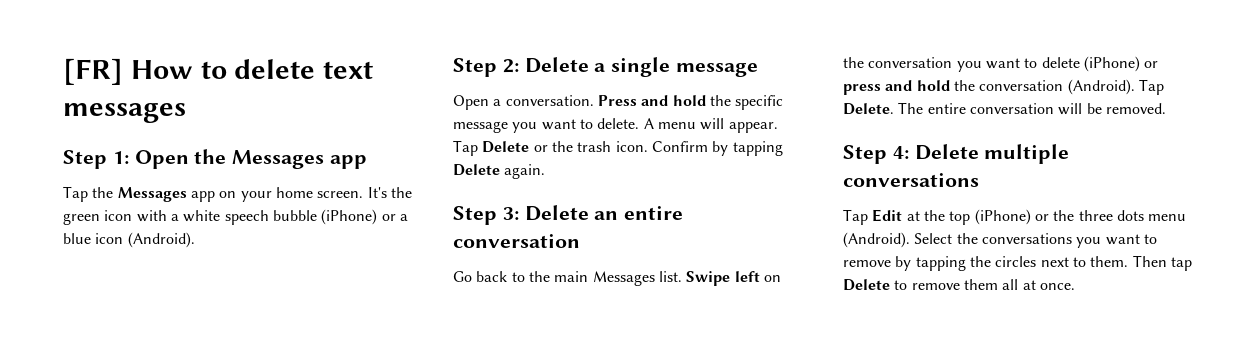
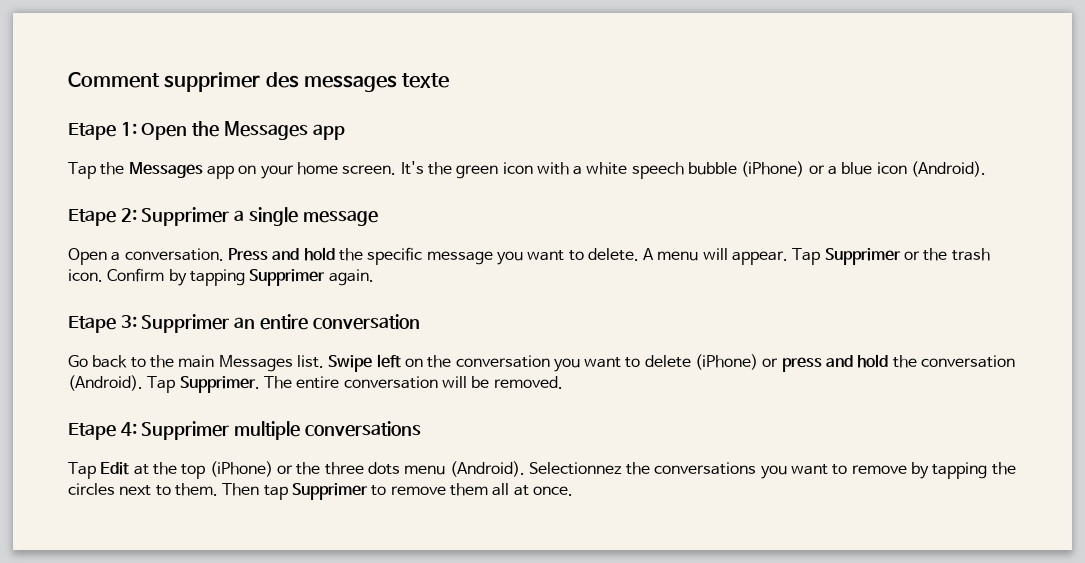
[63,58,374,85] [FR] How to delete text -> [68,72,299,92] Comment supprimer des
[63,150,107,169] // Step -> [402,73,450,88] [68,123,116,140] texte // Etape
[453,57,589,77] Step 2: Delete -> [68,207,230,226] Etape 2: Supprimer
[482,141,530,153] Delete -> [824,248,901,265] Supprimer
[453,164,500,176] Delete -> [249,269,326,286] Supprimer
[453,205,589,225] Step 3: Delete -> [68,314,230,333] Etape 3: Supprimer
[843,103,894,115] Delete. -> [179,376,260,393] Supprimer.
[843,144,979,164] Step 4: Delete -> [68,421,230,440] Etape 4: Supprimer
[914,233,953,244] Select -> [528,462,622,475] Selectionnez
[843,279,890,291] Delete -> [291,483,368,500] Supprimer

